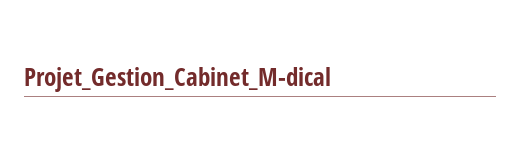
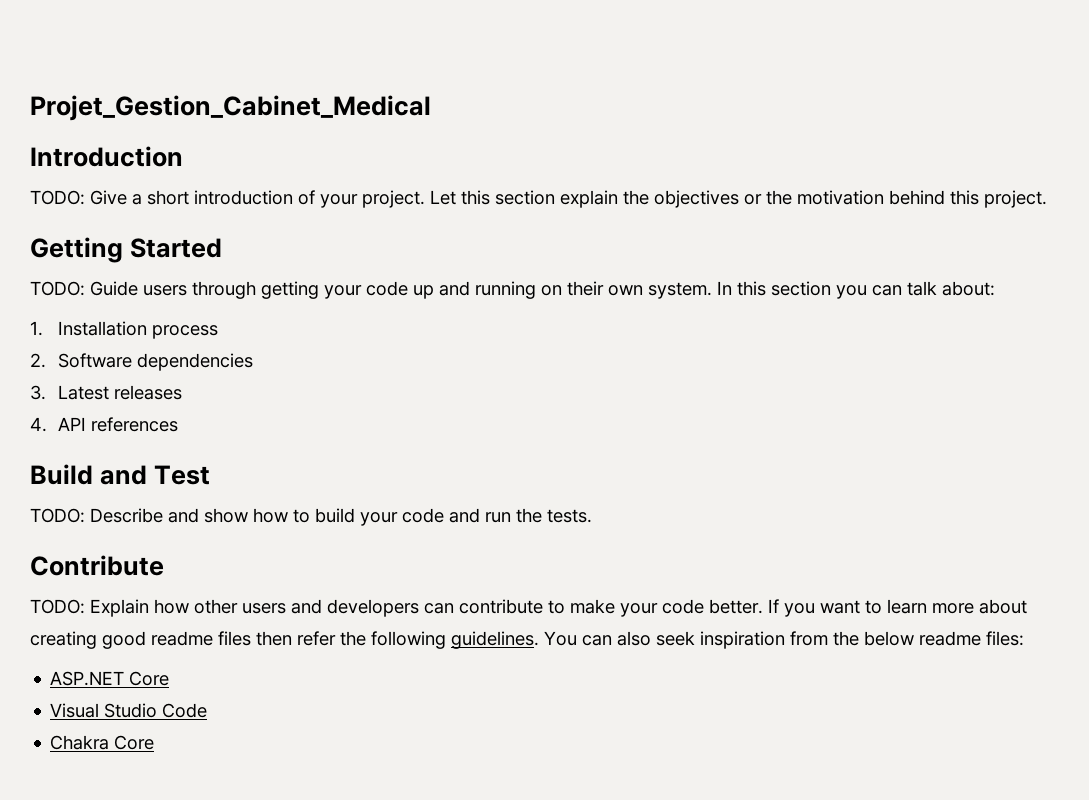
[24,67,331,92] Projet_Gestion_Cabinet_M-dical -> [30,95,431,121] [30,146,183,167] [30,190,1047,208] [30,237,223,263] [30,281,995,299] [30,321,218,339] [30,353,253,371] [30,385,182,400] [30,417,178,432] [30,464,211,485] [30,508,592,526] [30,555,164,576] [30,599,1027,617] [30,631,1024,649] [50,671,170,686] [50,703,208,718] [50,735,155,750] Projet_Gestion_Cabinet_Medical // Introduction // TODO: Give a short introduction of your project. Let this section explain the objectives or the motivation behind this project. // Getting Started // TODO: Guide users through getting your code up and running on their own system. In this section you can talk about: // 1. Installation process // 2. Software dependencies // 3. Latest releases // 4. API references // Build and Test // TODO: Describe and show how to build your code and run the tests. // Contribute // TODO: Explain how other users and developers can contribute to make your code better. If you want to learn more about creating good readme files then refer the following guidelines. You can also seek inspiration from the below readme files: // ASP.NET Core // Visual Studio Code // Chakra Core

